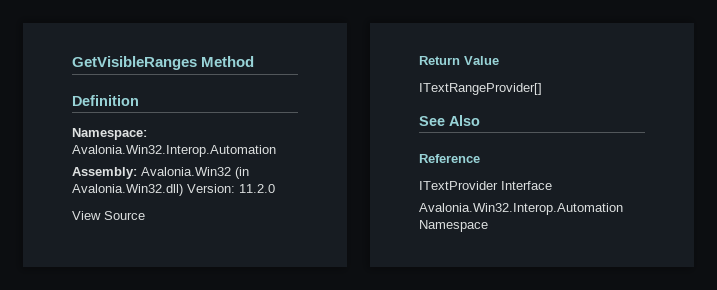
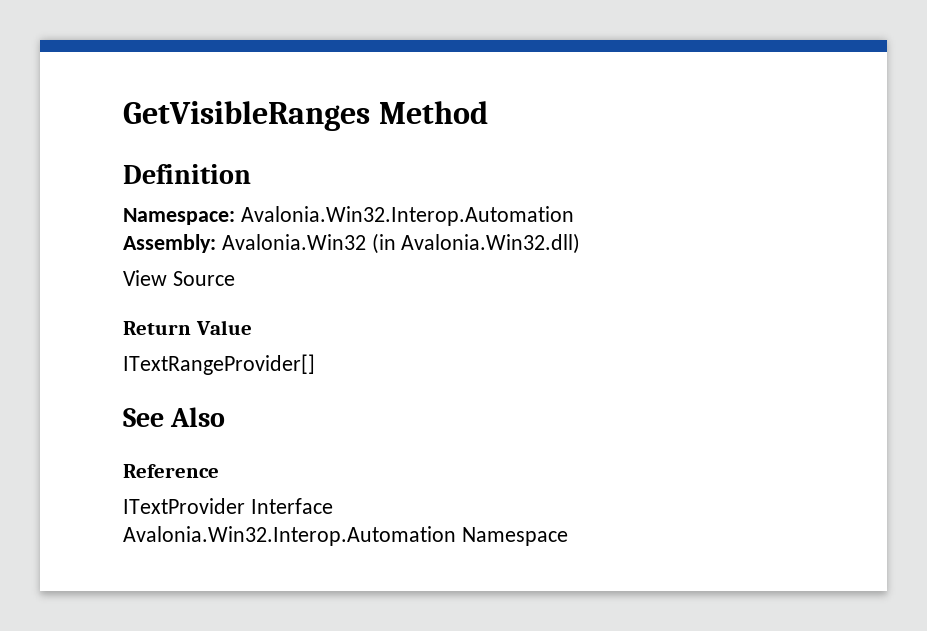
[187,184,275,193] Version: 11.2.0 -> (581, 243) none

